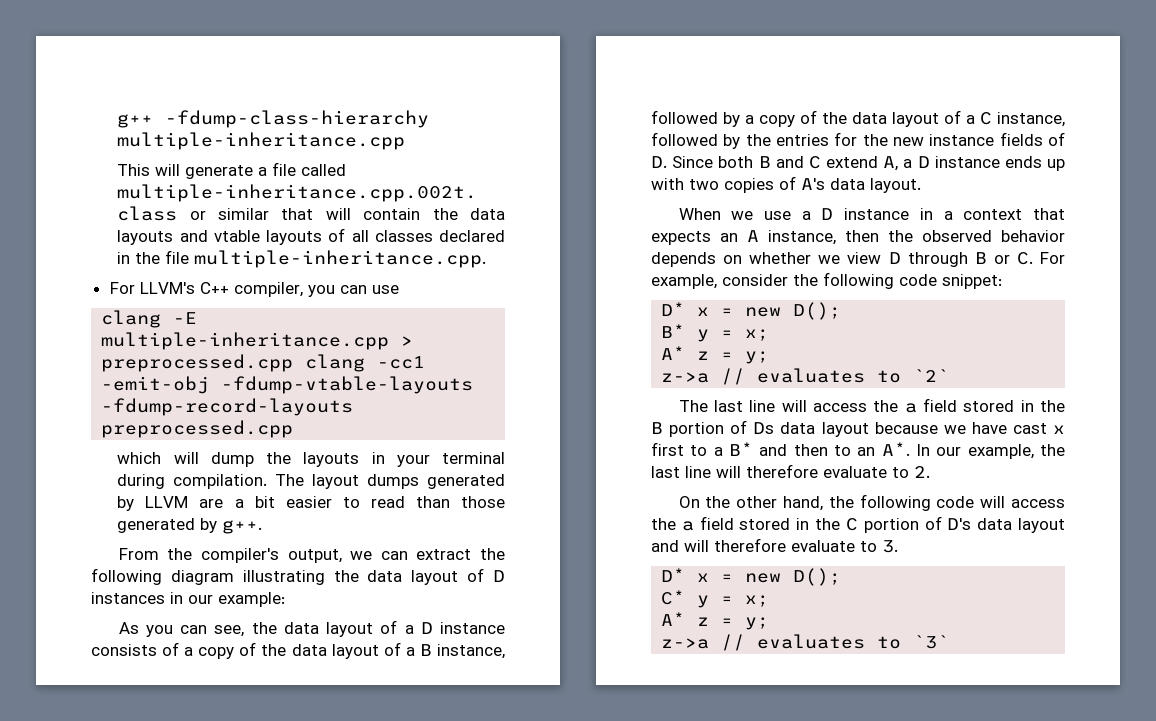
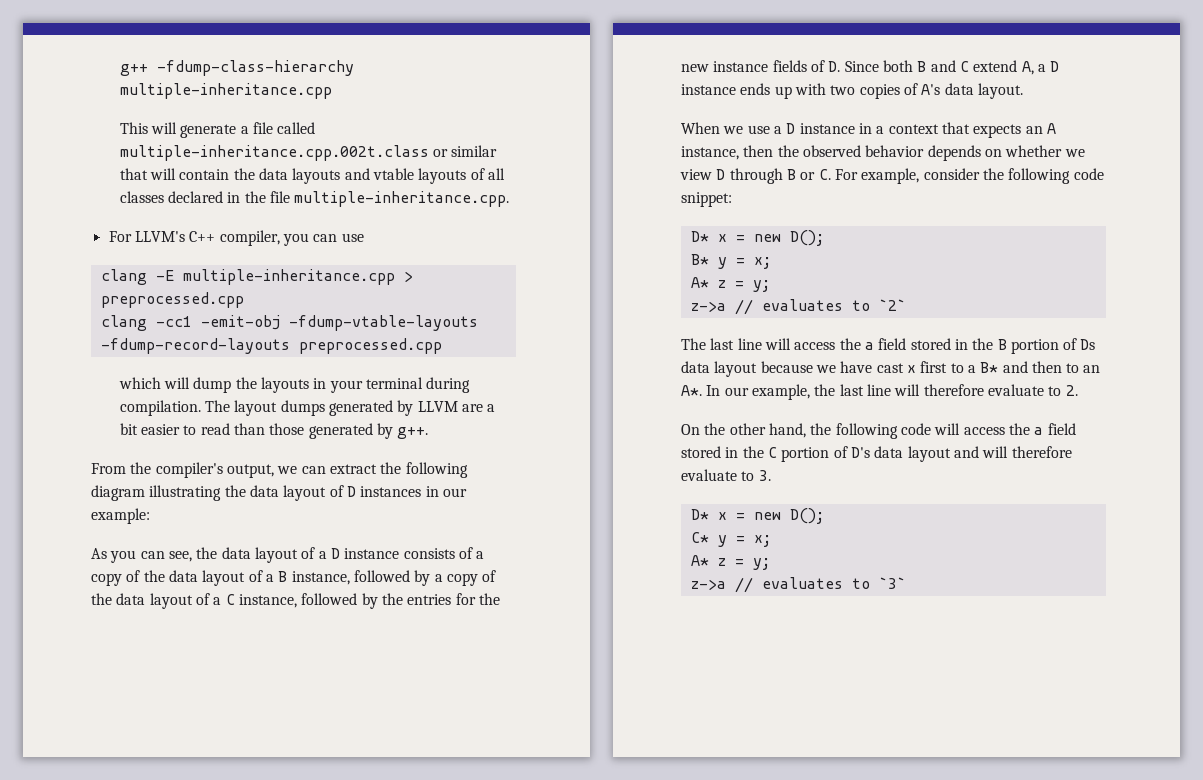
(294, 363) none -> (244, 300) //

